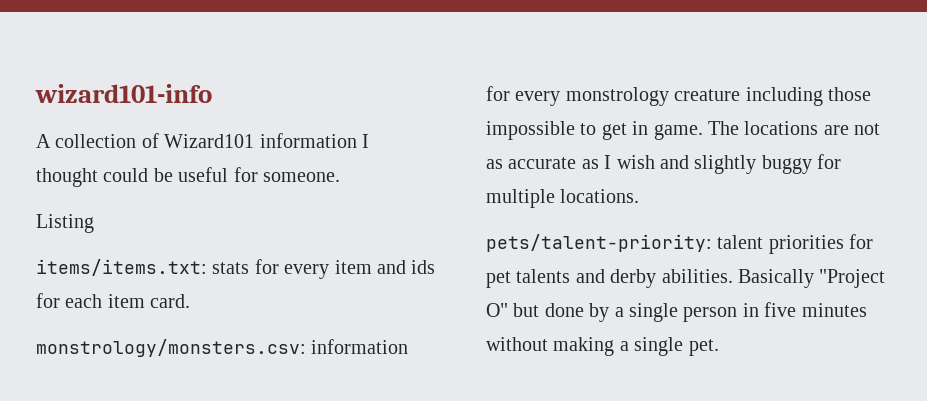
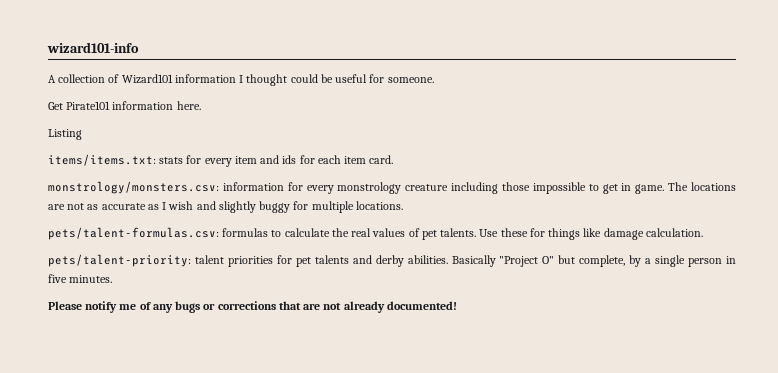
(340, 177) none -> [48,101,201,110] // Get Pirate101 information here.
(640, 196) none -> [48,227,703,240] // pets/talent-formulas.csv: formulas to calculate the real values of pet talents. Use these for things like damage calculation.
[544,303,584,317] done -> [579,255,626,267] complete,
[801,303,867,317] [486,337,719,356] minutes without making a single pet. -> [69,275,113,283] [48,301,457,313] minutes. // Please notify me of any bugs or corrections that are not already documented!

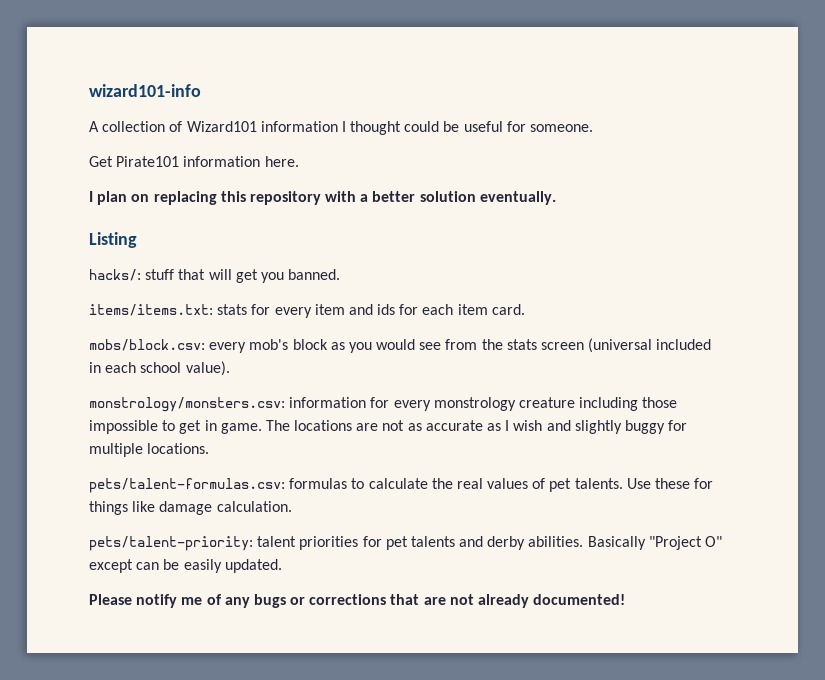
[48,129,82,140] Listing -> [89,191,556,205] [89,232,137,248] [89,269,341,283] I plan on replacing this repository with a better solution eventually. // Listing // hacks/: stuff that will get you banned.
(394, 159) none -> [89,338,712,353] [89,361,230,376] // mobs/block.csv: every mob's block as you would see from the stats screen (universal included in each school value).
[558,255,737,267] [48,274,113,283] but complete, by a single person in five minutes. -> [89,559,282,573] except can be easily updated.

